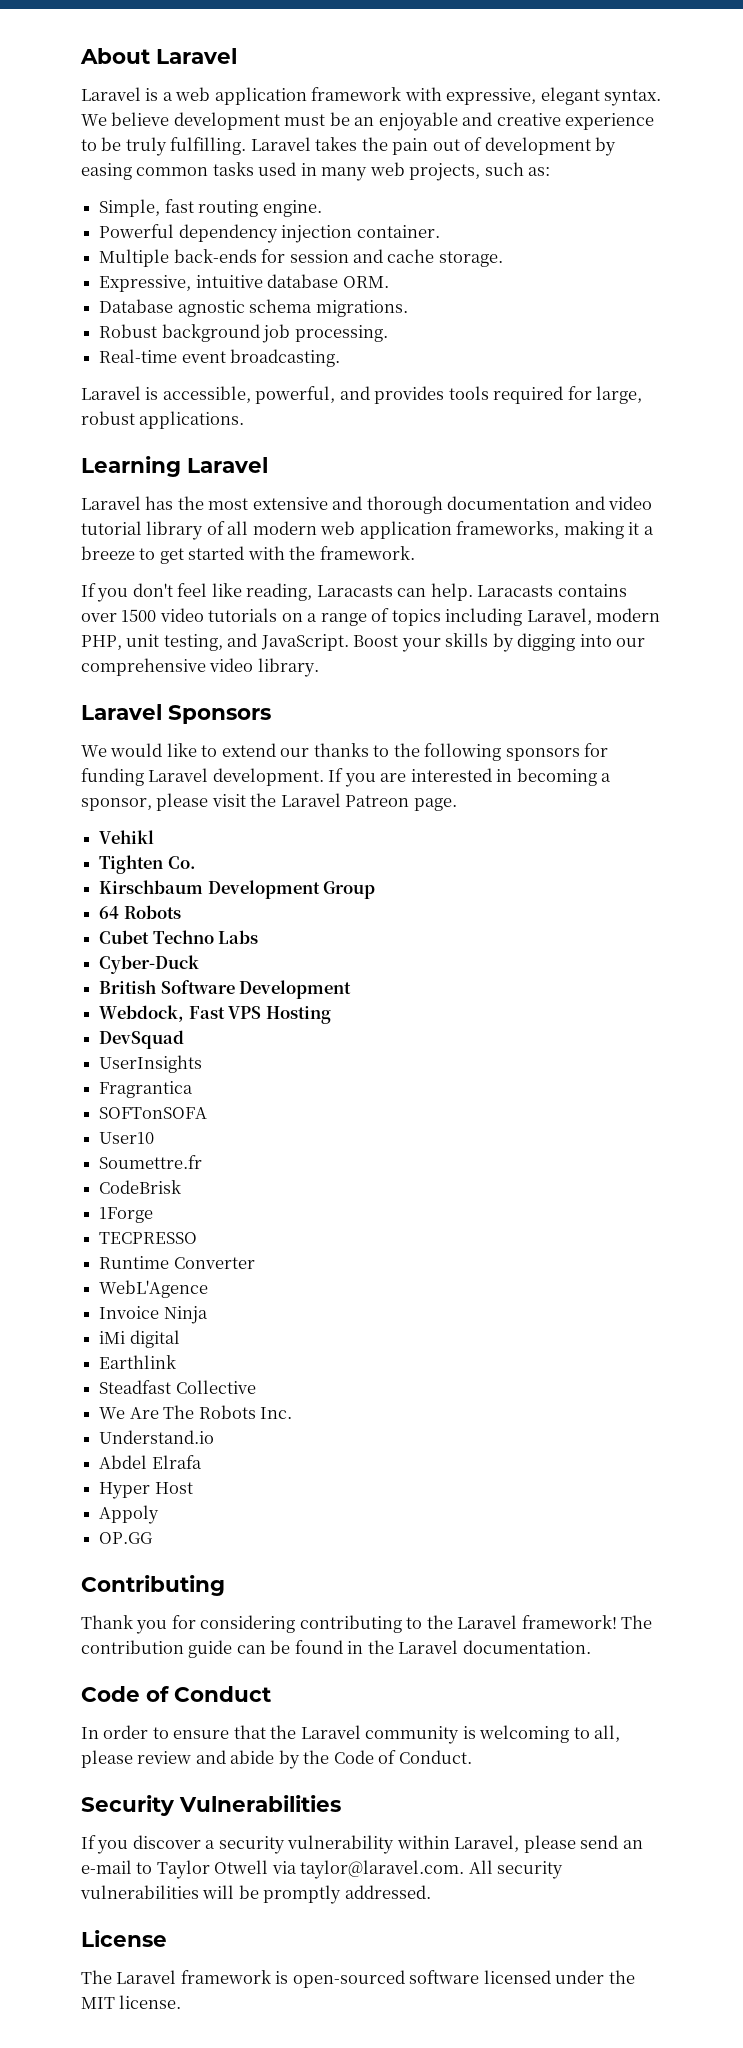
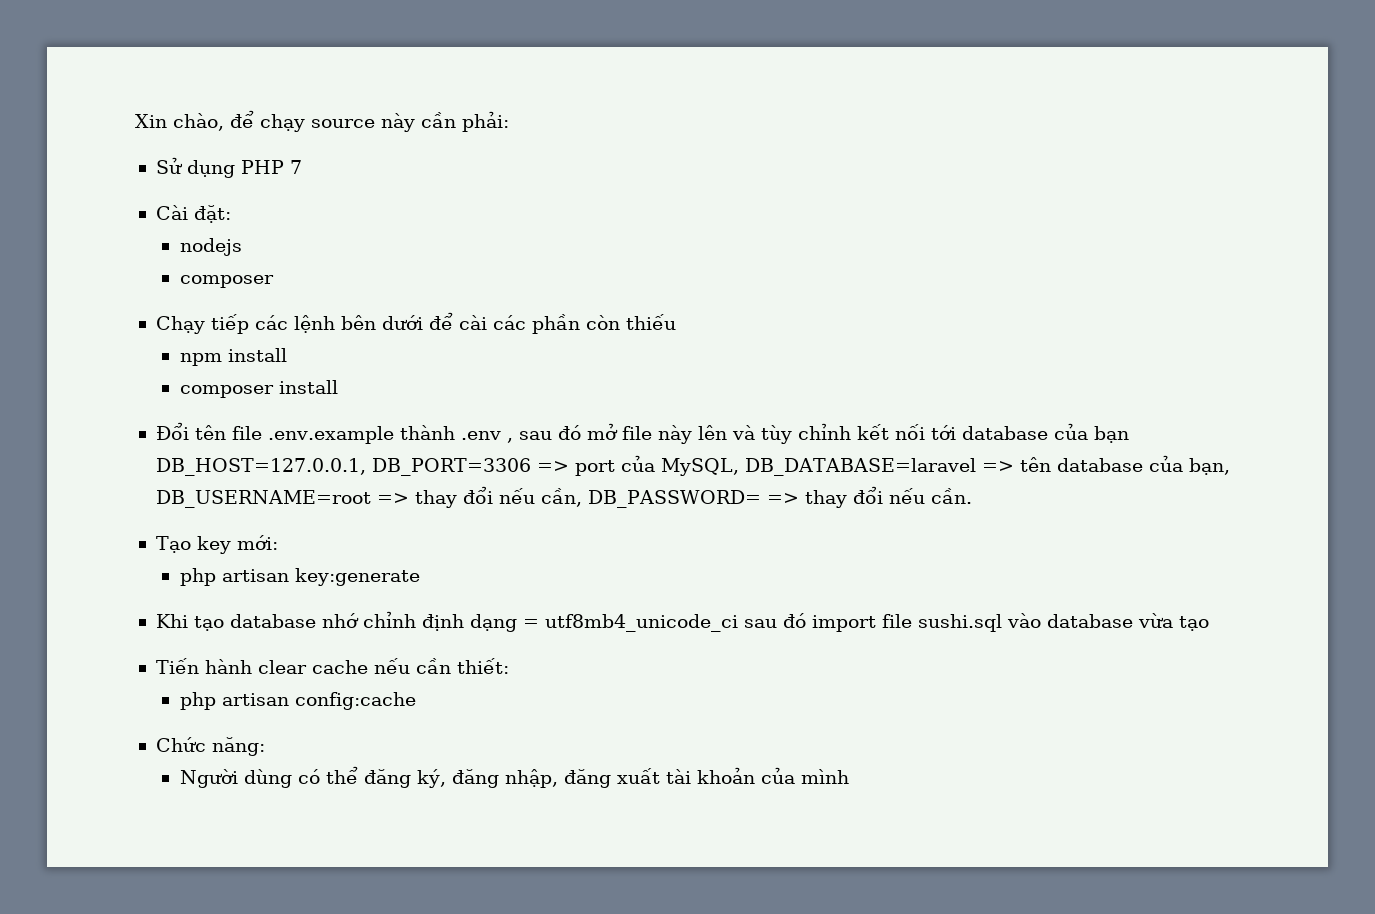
[80,48,237,64] [81,87,662,106] [81,112,655,131] [81,137,617,156] [81,162,551,181] [99,199,322,217] [99,224,440,243] [99,249,503,267] [99,274,389,292] [99,299,408,317] [99,324,388,343] [99,349,341,367] [81,386,643,404] [81,411,245,429] [81,456,268,477] [81,496,653,514] [81,521,654,540] [81,546,415,564] [81,583,627,602] [81,608,661,626] [81,633,646,652] [81,658,319,677] [81,704,271,724] [81,743,609,761] [81,768,612,787] [81,793,457,811] [99,830,155,844] [99,855,196,874] [99,880,376,899] [99,905,181,919] [99,930,259,944] [99,955,200,974] [99,980,352,999] [99,1005,331,1024] [99,1030,185,1049] [99,1055,203,1073] [99,1081,194,1098] [99,1107,208,1119] [99,1132,155,1144] [99,1155,203,1169] [99,1180,182,1194] [99,1207,154,1223] [99,1232,198,1244] [99,1256,255,1269] [99,1280,209,1298] [99,1306,208,1324] [99,1330,180,1348] [99,1355,177,1369] [99,1380,256,1394] [99,1405,292,1419] [99,1430,215,1444] [99,1455,202,1469] [99,1482,193,1499] [99,1505,160,1524] [99,1532,154,1544] [81,1575,225,1596] [81,1615,653,1634] [81,1640,591,1658] [81,1686,271,1702] [81,1725,621,1744] [81,1750,472,1769] [81,1795,341,1816] [81,1835,643,1854] [81,1860,564,1879] [80,1885,431,1904] [81,1930,167,1947] [81,1970,635,1988] [81,1995,182,2009] About Laravel // Laravel is a web application framework with expressive, elegant syntax. We believe development must be an enjoyable and creative experience to be truly fulfilling. Laravel takes the pain out of development by easing common tasks used in many web projects, such as: // Simple, fast routing engine. // Powerful dependency injection container. // Multiple back-ends for session and cache storage. // Expressive, intuitive database ORM. // Database agnostic schema migrations. // Robust background job processing. // Real-time event broadcasting. // Laravel is accessible, powerful, and provides tools required for large, robust applications. // Learning Laravel // Laravel has the most extensive and thorough documentation and video tutorial library of all modern web application frameworks, making it a breeze to get started with the framework. // If you don't feel like reading, Laracasts can help. Laracasts contains over 1500 video tutorials on a range of topics including Laravel, modern PHP, unit testing, and JavaScript. Boost your skills by digging into our comprehensive video library. // Laravel Sponsors // We would like to extend our thanks to the following sponsors for funding Laravel development. If you are interested in becoming a sponsor, please visit the Laravel Patreon page. // Vehikl // Tighten Co. // Kirschbaum Development Group // 64 Robots // Cubet Techno Labs // Cyber-Duck // British Software Development // Webdock, Fast VPS Hosting // DevSquad // UserInsights // Fragrantica // SOFTonSOFA // User10 // Soumettre.fr // CodeBrisk // 1Forge // TECPRESSO // Runtime Converter // WebL'Agence // Invoice Ninja // iMi digital // Earthlink // Steadfast Collective // We Are The Robots Inc. // Understand.io // Abdel Elrafa // Hyper Host // Appoly // OP.GG // Contributing // Thank you for considering contributing to the Laravel framework! The contribution guide can be found in the Laravel documentation. // Code of Conduct // In order to ensure that the Laravel community is welcoming to all, please review and abide by the Code of Conduct. // Security Vulnerabilities // If you discover a security vulnerability within Laravel, please send an e-mail to Taylor Otwell via taylor@laravel.com. All security vulnerabilities will be promptly addressed. // License // The Laravel framework is open-sourced software licensed under the MIT license. -> [135,110,509,132] [155,157,302,178] [155,205,231,223] [179,238,242,256] [179,275,274,288] [155,312,676,334] [179,348,287,366] [179,380,338,398] [155,422,1129,444] [155,455,1230,476] [155,486,972,508] [155,535,278,554] [179,568,420,586] [155,611,1209,632] [155,658,509,674] [179,692,416,710] [155,737,265,756] [179,766,849,788] Xin chào, để chạy source này cần phải: // Sử dụng PHP 7 // Cài đặt: // nodejs // composer // Chạy tiếp các lệnh bên dưới để cài các phần còn thiếu // npm install // composer install // Đổi tên file .env.example thành .env , sau đó mở file này lên và tùy chỉnh kết nối tới database của bạn DB_HOST=127.0.0.1, DB_PORT=3306 => port của MySQL, DB_DATABASE=laravel => tên database của bạn, DB_USERNAME=root => thay đổi nếu cần, DB_PASSWORD= => thay đổi nếu cần. // Tạo key mới: // php artisan key:generate // Khi tạo database nhớ chỉnh định dạng = utf8mb4_unicode_ci sau đó import file sushi.sql vào database vừa tạo // Tiến hành clear cache nếu cần thiết: // php artisan config:cache // Chức năng: // Người dùng có thể đăng ký, đăng nhập, đăng xuất tài khoản của mình

